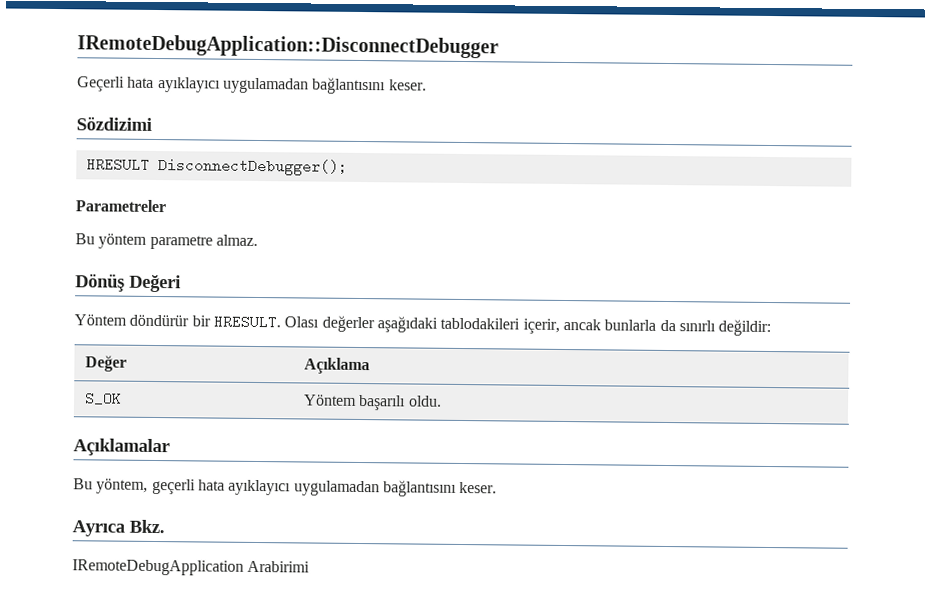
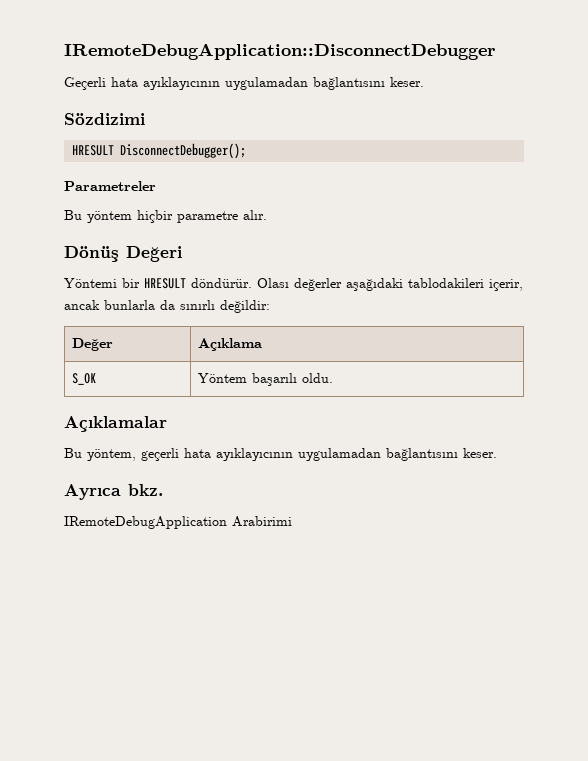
[157,77,221,93] ayıklayıcı -> [143,77,220,90] ayıklayıcının
[149,234,258,250] parametre almaz. -> [137,210,267,223] hiçbir parametre alır.
[74,314,281,330] Yöntem döndürür bir HRESULT. -> [64,278,252,289] Yöntemi bir HRESULT döndürür.
[228,479,292,496] ayıklayıcı -> [216,448,293,461] ayıklayıcının
[129,519,165,534] Bkz. -> [128,484,163,496] bkz.

